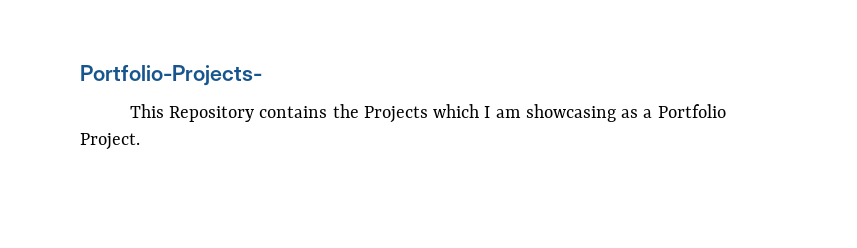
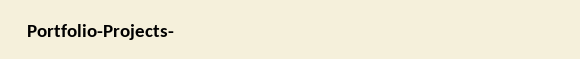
[129,104,726,123] [80,133,140,150] // This Repository contains the Projects which I am showcasing as a Portfolio Project. -> (174, 32) none

